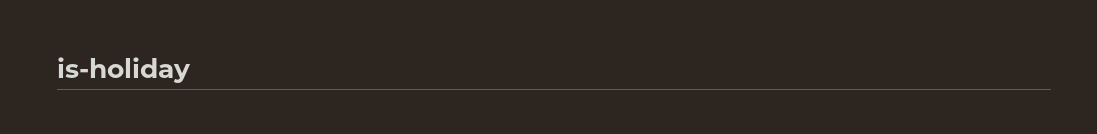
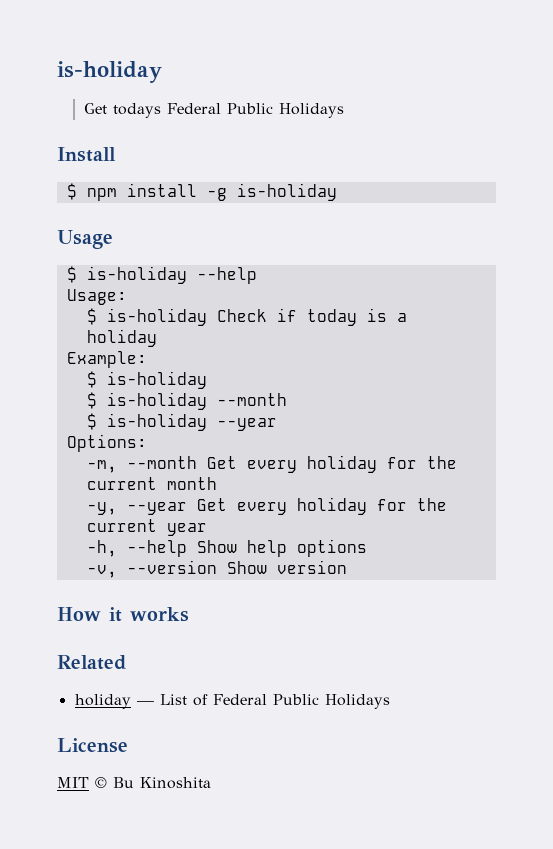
[57,57,191,83] is-holiday -> [57,61,162,83] [84,103,345,118] [57,147,116,162] [66,183,337,201] [57,230,113,249] [66,266,257,284] [66,289,127,305] [86,308,407,326] [86,329,157,347] [66,351,147,368] [86,371,207,389] [86,392,287,410] [86,413,277,431] [66,434,147,452] [86,455,457,473] [86,477,217,490] [86,497,447,515] [86,519,207,536] [86,539,367,557] [86,560,347,578] [57,607,189,622] [57,655,126,670] [74,694,390,709] [57,738,128,753] [57,777,211,789] is-holiday // Get todays Federal Public Holidays // Install // $ npm install -g is-holiday // Usage // $ is-holiday --help // Usage: // $ is-holiday Check if today is a holiday // Example: // $ is-holiday // $ is-holiday --month // $ is-holiday --year // Options: // -m, --month Get every holiday for the current month // -y, --year Get every holiday for the current year // -h, --help Show help options // -v, --version Show version // How it works // Related // holiday — List of Federal Public Holidays // License // MIT © Bu Kinoshita

